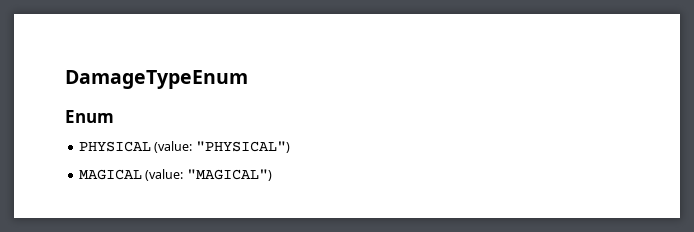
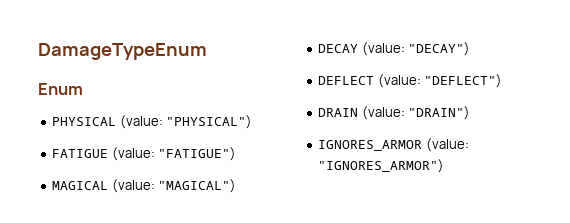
(290, 147) none -> [52,147,237,161] // FATIGUE (value: "FATIGUE")
(272, 175) none -> [318,42,471,56] [318,74,503,88] [318,106,471,120] [318,138,469,152] [318,159,445,173] // DECAY (value: "DECAY") // DEFLECT (value: "DEFLECT") // DRAIN (value: "DRAIN") // IGNORES_ARMOR (value: "IGNORES_ARMOR")

